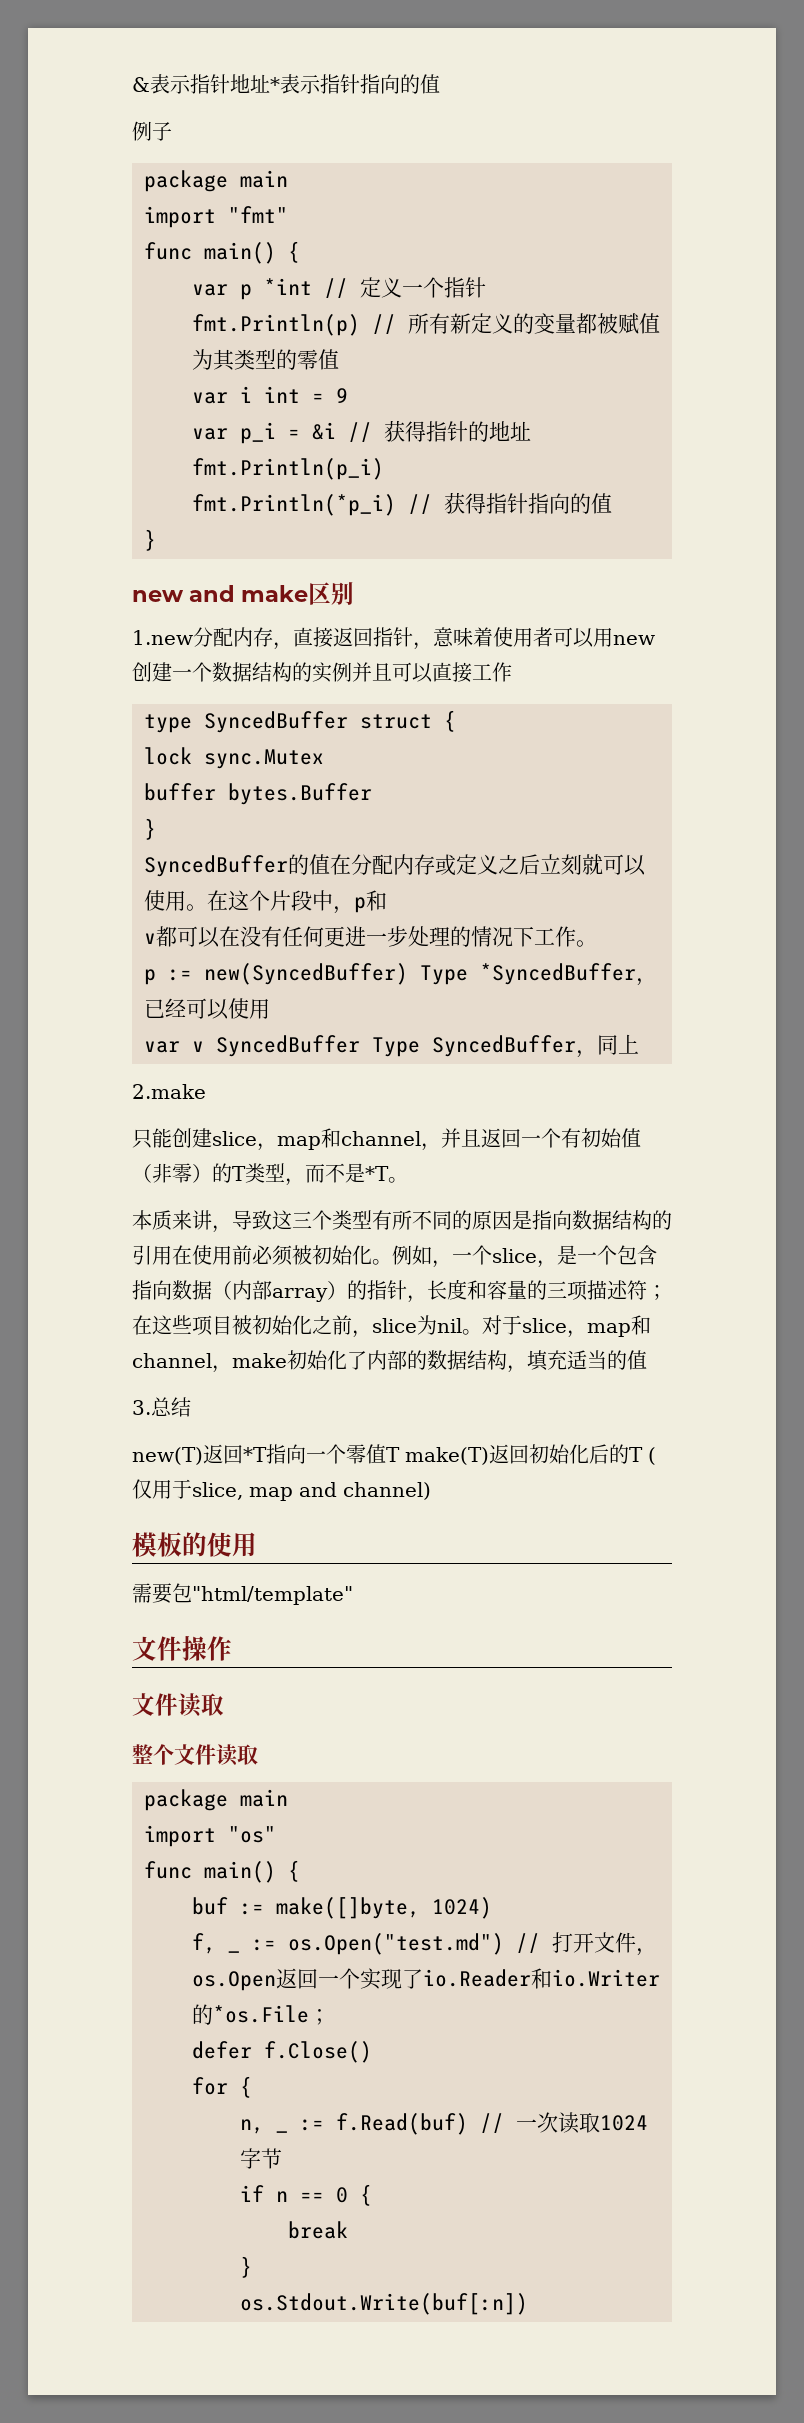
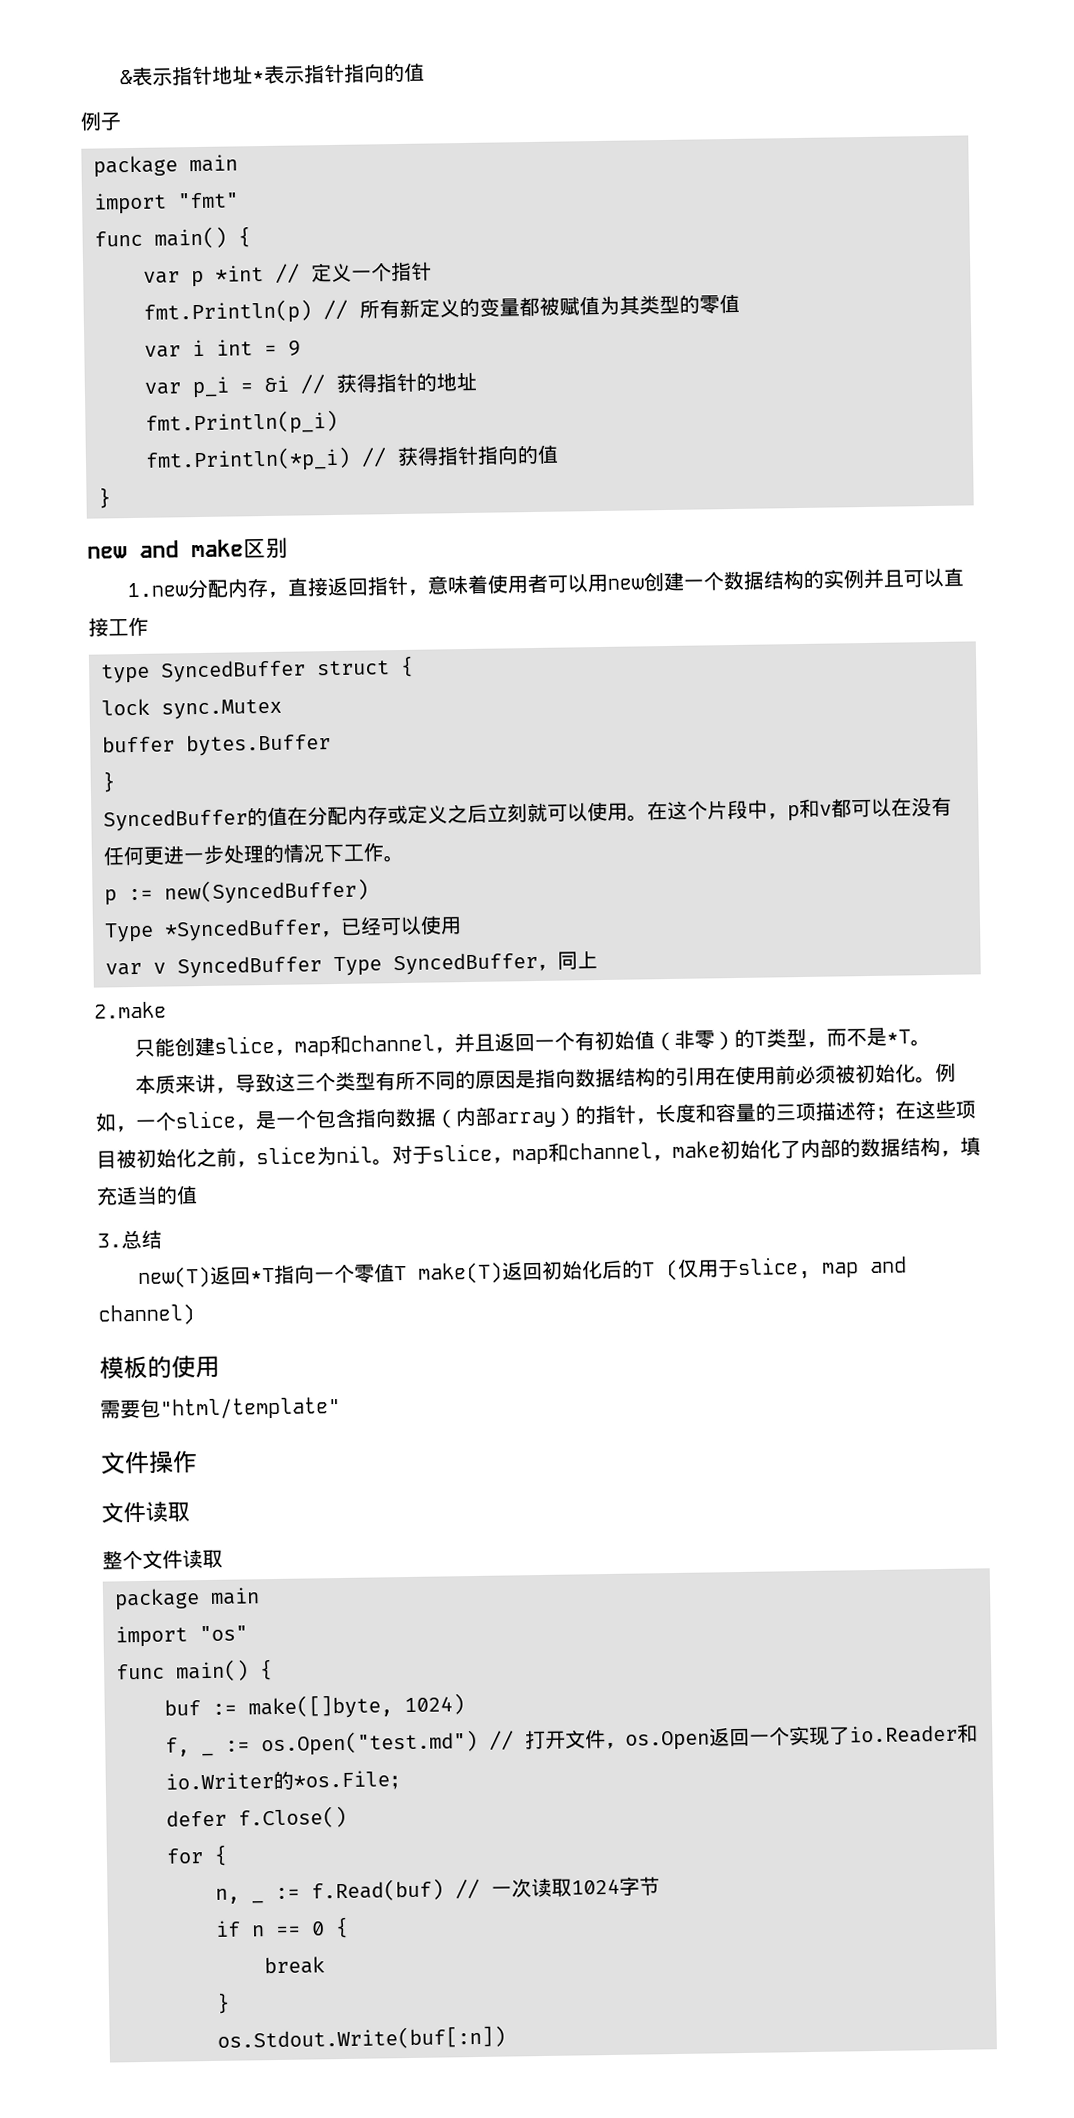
(387, 900) // -> (820, 808) none
(408, 974) none -> (369, 891) //

